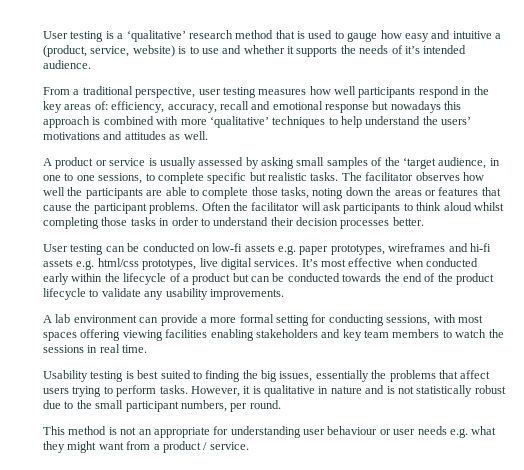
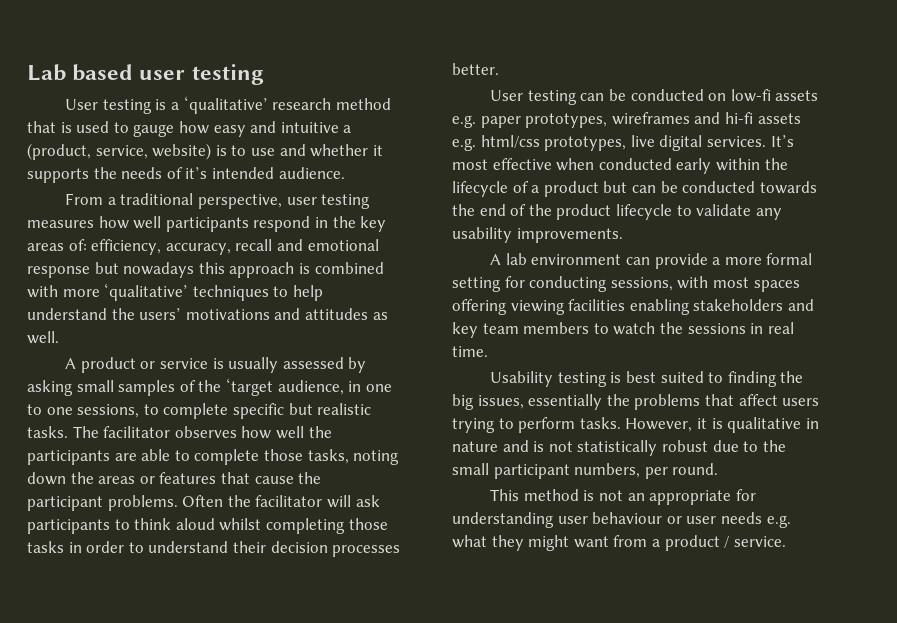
(43, 35) none -> [27,64,264,85] Lab based user testing //

